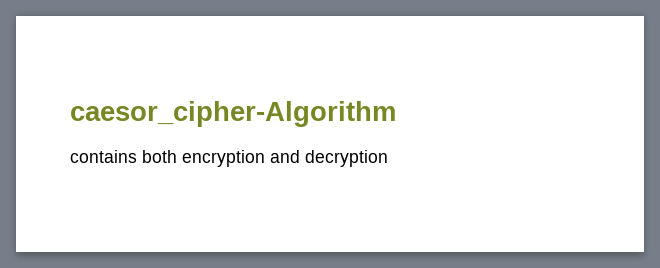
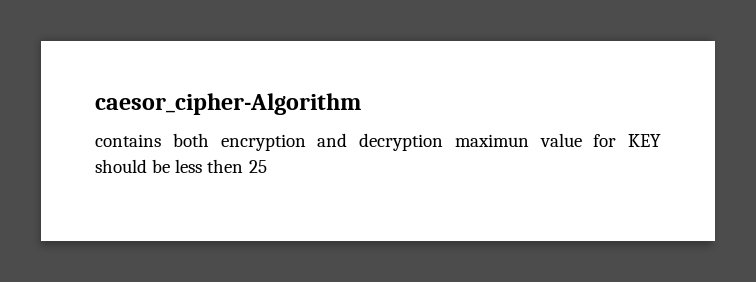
(388, 158) none -> [454,133,661,147] [95,159,267,173] maximun value for KEY should be less then 25

